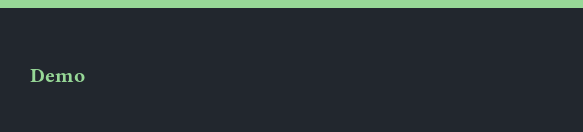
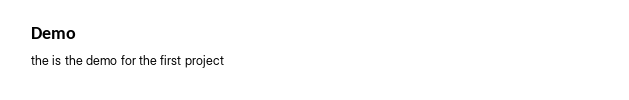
(85, 75) none -> [31,55,224,68] // the is the demo for the first project

